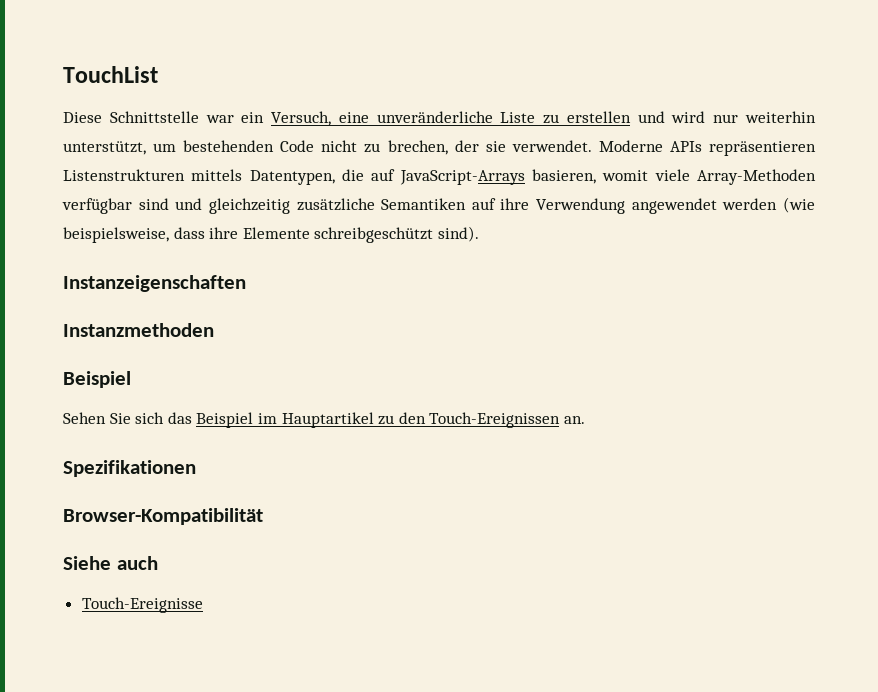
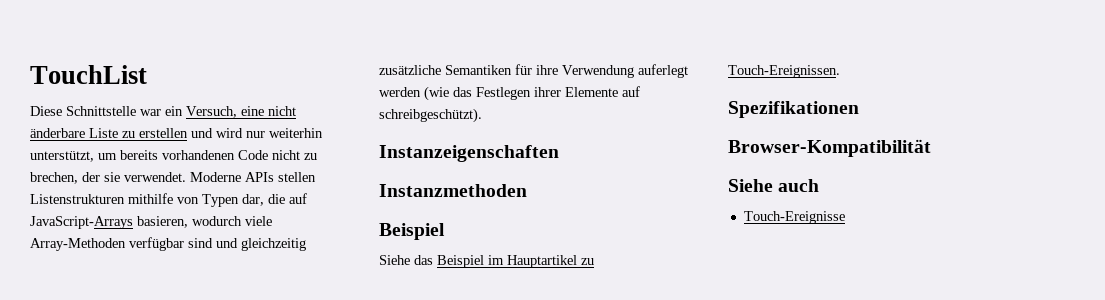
[376,111,493,123] unveränderliche -> [268,106,296,116] [30,128,85,138] nicht änderbare
[183,140,275,152] bestehenden -> [120,150,235,160] bereits vorhandenen
[709,141,816,156] [63,169,335,185] repräsentieren Listenstrukturen mittels Datentypen, -> [278,172,316,182] [30,193,264,207] stellen Listenstrukturen mithilfe von Typen dar,
[602,170,649,181] womit -> [192,216,242,226] wodurch
[471,198,496,210] auf -> [515,64,532,75] für
[631,198,717,214] angewendet -> [638,64,688,78] auferlegt
[63,226,479,243] beispielsweise, dass ihre Elemente schreibgeschützt sind). -> [453,86,640,100] [379,108,482,123] das Festlegen ihrer Elemente auf schreibgeschützt).
[63,412,165,424] Sehen Sie sich -> [379,255,410,265] Siehe
[398,412,585,428] den Touch-Ereignissen an. -> [728,65,840,78] Touch-Ereignissen.

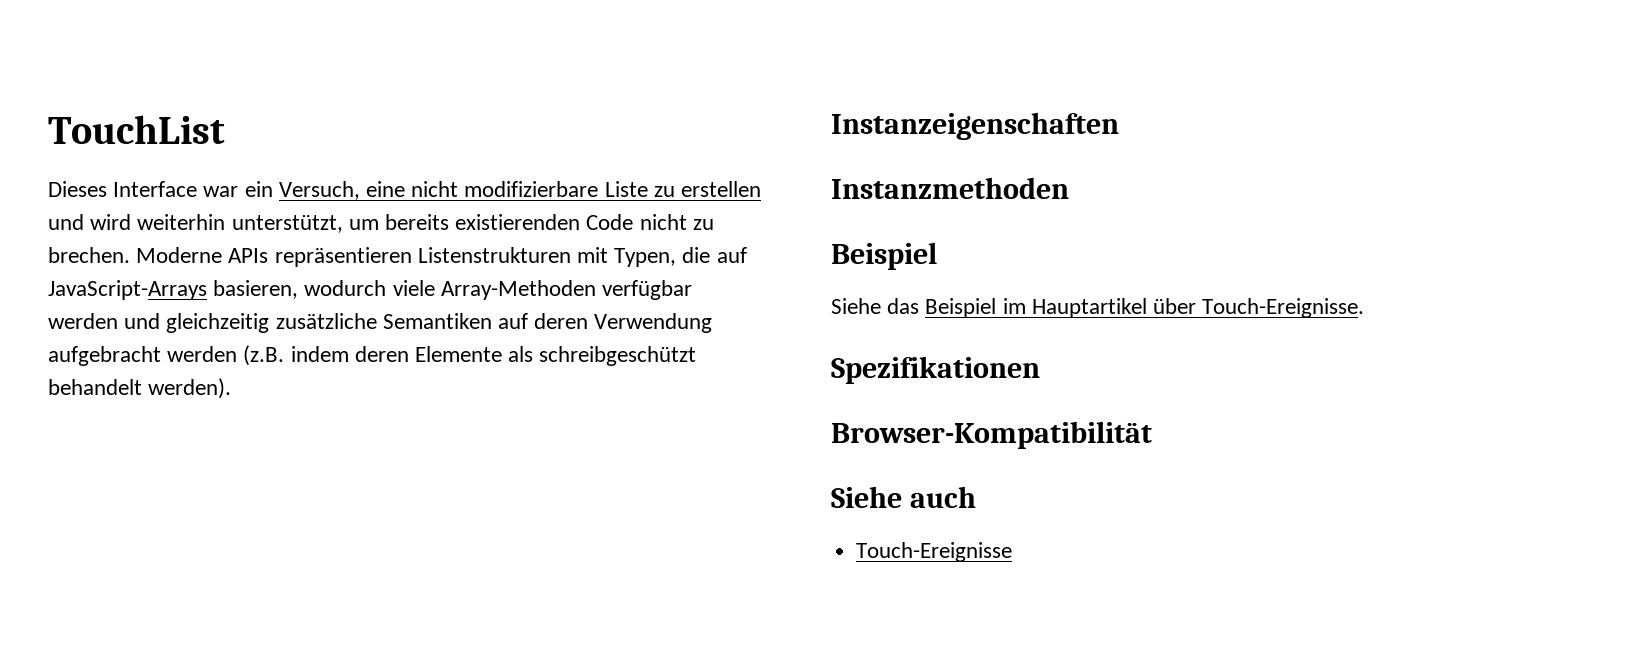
[30,106,136,116] Diese Schnittstelle -> [48,181,198,197] Dieses Interface
[30,128,85,138] änderbare -> [464,181,599,197] modifizierbare
[246,131,265,138] nur -> (132, 222) none
[162,150,235,160] vorhandenen -> [455,214,581,230] existierenden
[30,172,316,184] [30,193,264,207] brechen, der sie verwendet. Moderne APIs stellen Listenstrukturen mithilfe von Typen dar, -> [48,247,677,267] brechen. Moderne APIs repräsentieren Listenstrukturen mit Typen,
[188,238,213,248] sind -> [48,313,118,329] werden
[515,64,688,78] [379,86,640,101] [379,108,482,123] für ihre Verwendung auferlegt werden (wie das Festlegen ihrer Elemente auf schreibgeschützt). -> [498,313,713,333] [48,345,697,366] [48,378,232,399] auf deren Verwendung aufgebracht werden (z.B. indem deren Elemente als schreibgeschützt behandelt werden).
[581,258,594,265] [728,65,840,78] zu Touch-Ereignissen. -> [1153,298,1365,318] über Touch-Ereignisse.

